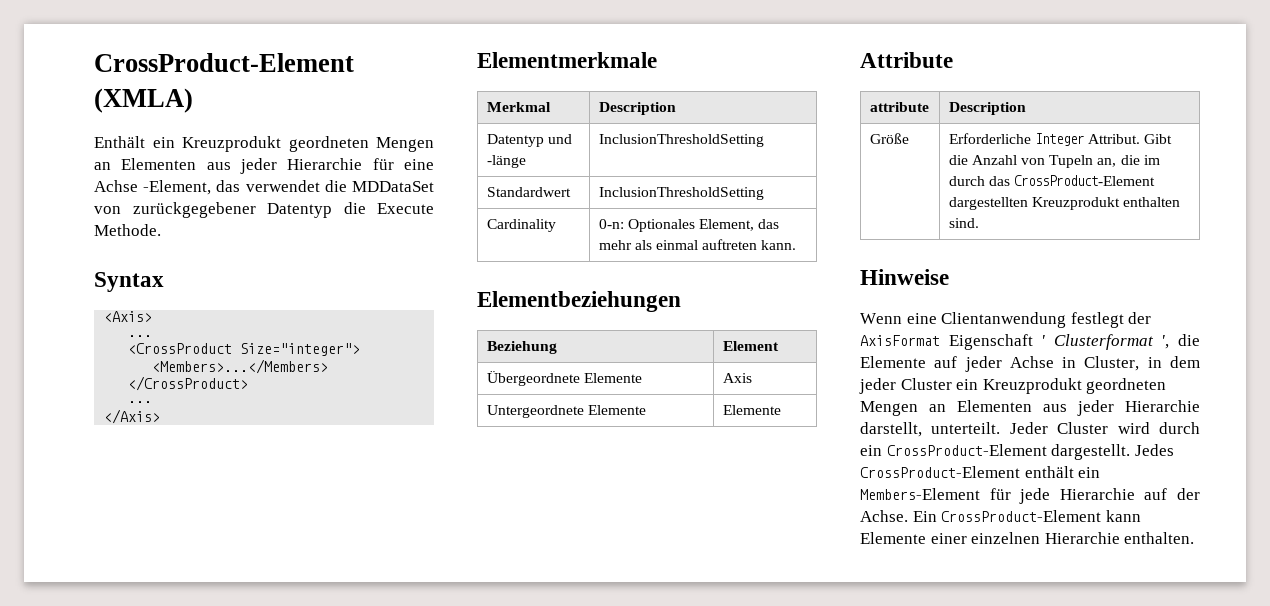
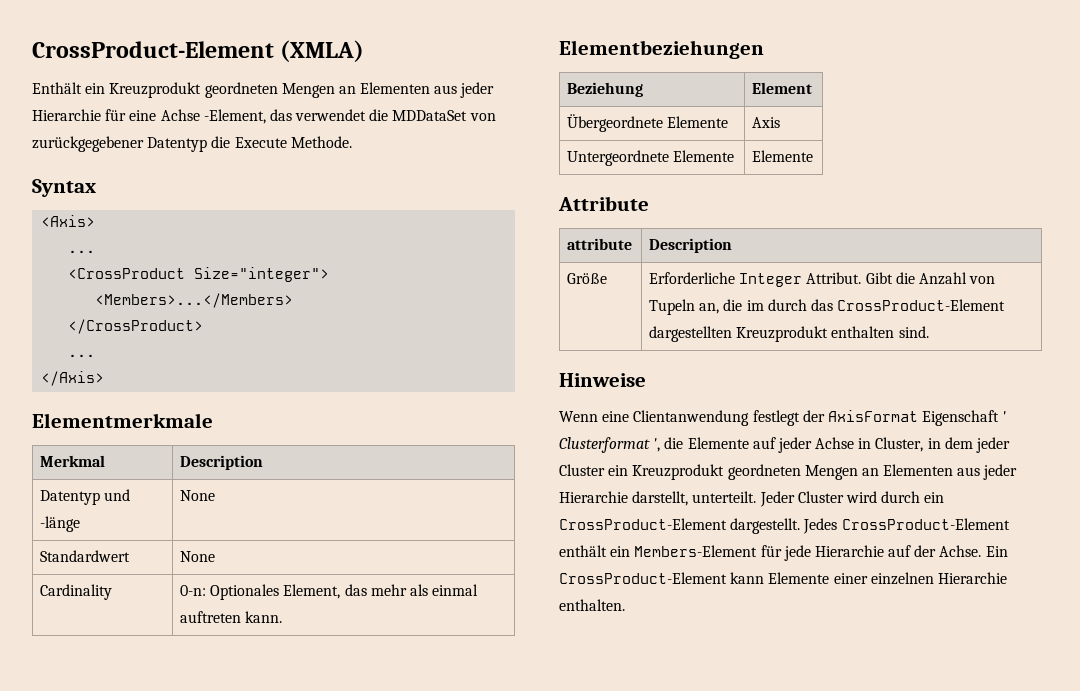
[598,134,764,147] | InclusionThresholdSetting -> [180,490,216,501] | None
[598,187,764,200] | InclusionThresholdSetting -> [180,551,216,562] | None

